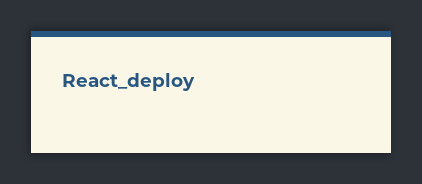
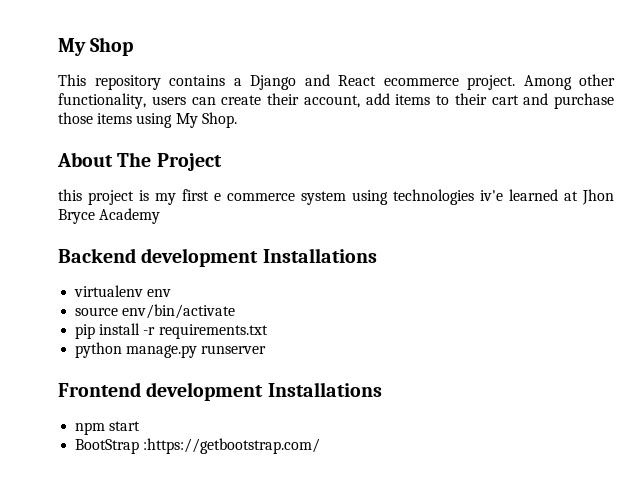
[62,73,195,91] React_deploy -> [58,37,134,56] [58,74,615,90] [58,93,614,109] [58,112,237,128] [57,152,222,171] [58,189,614,205] [58,208,161,224] [58,248,377,267] [74,285,172,297] [75,304,236,319] [75,323,268,339] [75,342,267,358] [58,382,382,401] [75,421,141,435] [75,438,321,454] My Shop // This repository contains a Django and React ecommerce project. Among other functionality, users can create their account, add items to their cart and purchase those items using My Shop. // About The Project // this project is my first e commerce system using technologies iv'e learned at Jhon Bryce Academy // Backend development Installations // virtualenv env // source env/bin/activate // pip install -r requirements.txt // python manage.py runserver // Frontend development Installations // npm start // BootStrap :https://getbootstrap.com/

